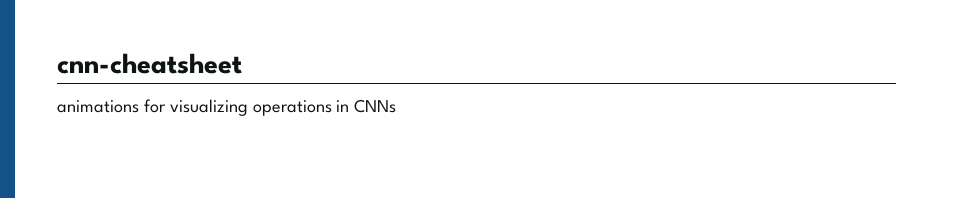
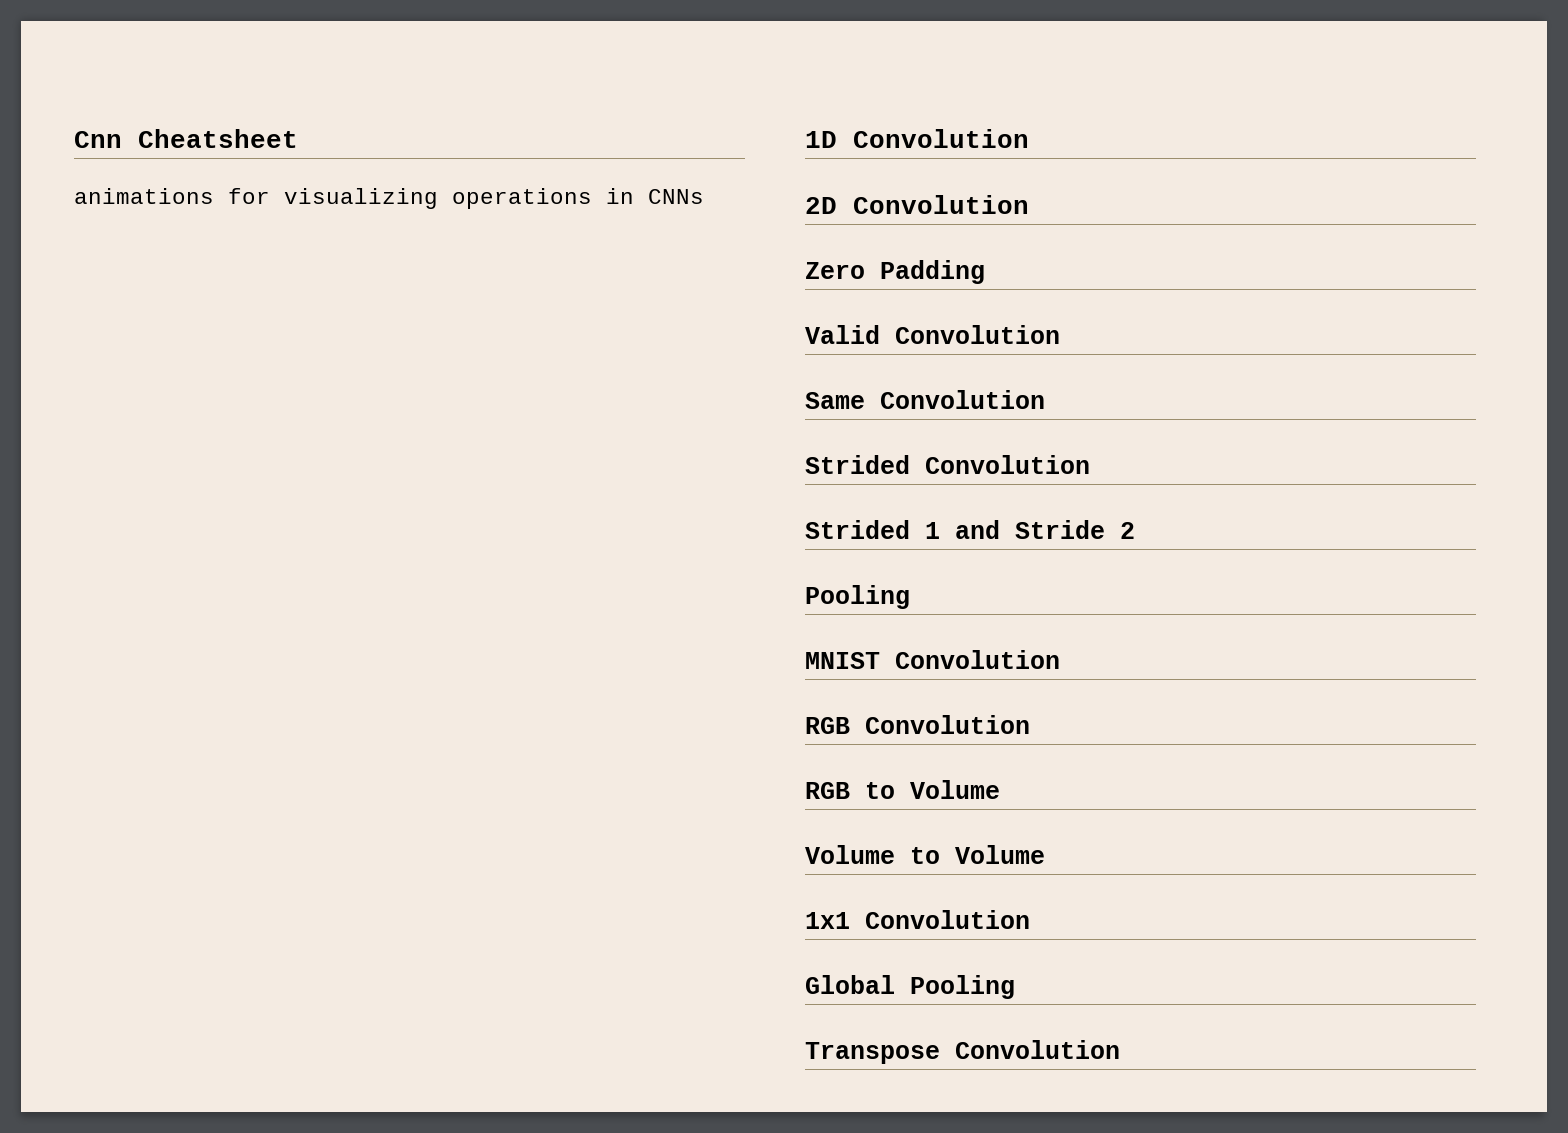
[57,53,242,74] cnn-cheatsheet -> [74,129,298,148] Cnn Cheatsheet
(397, 106) none -> [805,129,1029,148] [805,195,1029,214] [805,260,985,284] [805,325,1060,344] [805,390,1045,409] [805,455,1090,474] [805,520,1135,539] [805,585,910,609] [805,650,1060,669] [805,715,1030,734] [805,780,1000,799] [805,845,1045,864] [805,910,1030,929] [805,975,1015,999] [805,1040,1120,1064] // 1D Convolution // 2D Convolution // Zero Padding // Valid Convolution // Same Convolution // Strided Convolution // Strided 1 and Stride 2 // Pooling // MNIST Convolution // RGB Convolution // RGB to Volume // Volume to Volume // 1x1 Convolution // Global Pooling // Transpose Convolution

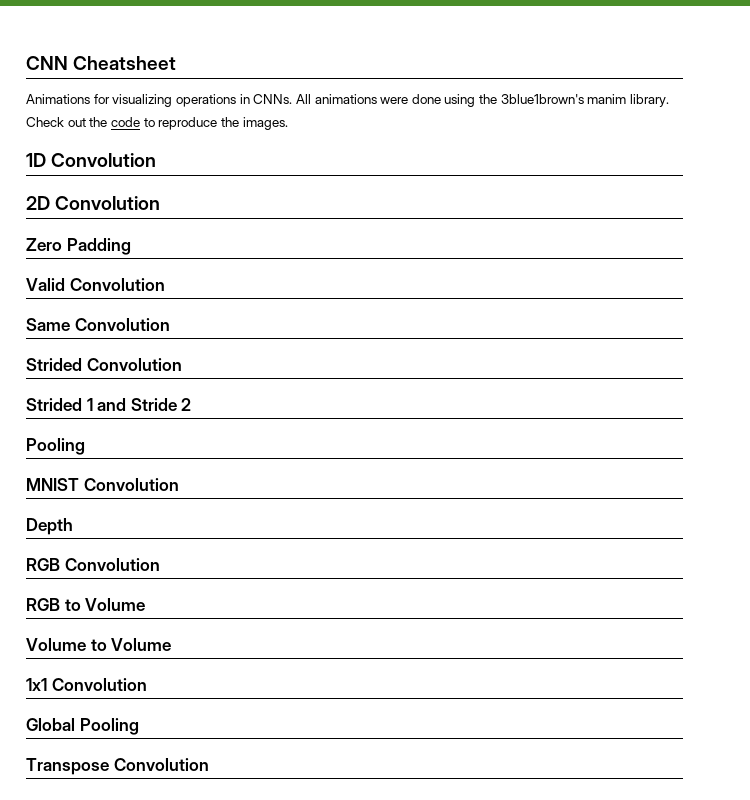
[74,131,122,148] Cnn -> [26,56,68,70] CNN
[74,188,214,204] animations -> [26,94,90,104] Animations
[648,189,704,204] CNNs -> [253,94,670,107] [26,117,288,130] CNNs. All animations were done using the 3blue1brown's manim library. Check out the code to reproduce the images.
(1060, 659) none -> [26,518,73,535] // Depth

